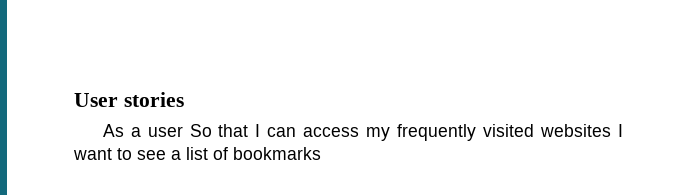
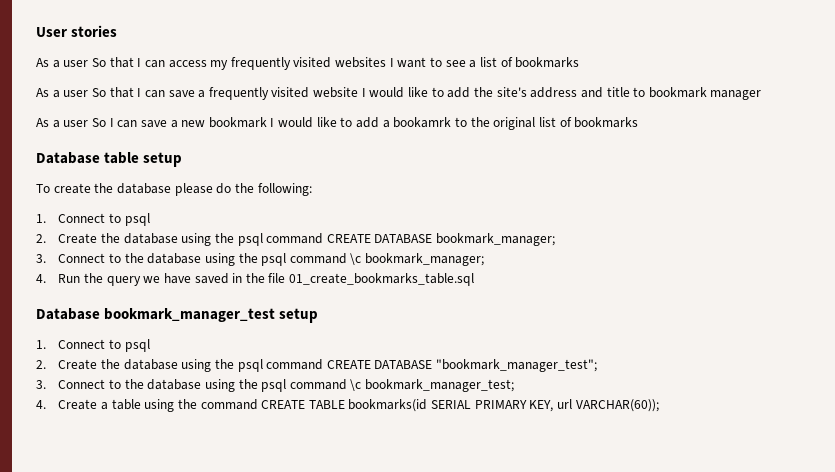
(321, 153) none -> [36,87,762,100] [36,117,639,130] [36,152,183,167] [36,183,312,196] [36,213,150,226] [36,233,556,246] [36,253,485,266] [36,273,475,286] [36,308,319,323] [36,339,150,352] [36,359,598,372] [36,379,515,392] [36,399,659,412] // As a user So that I can save a frequently visited website I would like to add the site's address and title to bookmark manager // As a user So I can save a new bookmark I would like to add a bookamrk to the original list of bookmarks // Database table setup // To create the database please do the following: // 1. Connect to psql // 2. Create the database using the psql command CREATE DATABASE bookmark_manager; // 3. Connect to the database using the psql command \c bookmark_manager; // 4. Run the query we have saved in the file 01_create_bookmarks_table.sql // Database bookmark_manager_test setup // 1. Connect to psql // 2. Create the database using the psql command CREATE DATABASE "bookmark_manager_test"; // 3. Connect to the database using the psql command \c bookmark_manager_test; // 4. Create a table using the command CREATE TABLE bookmarks(id SERIAL PRIMARY KEY, url VARCHAR(60));

